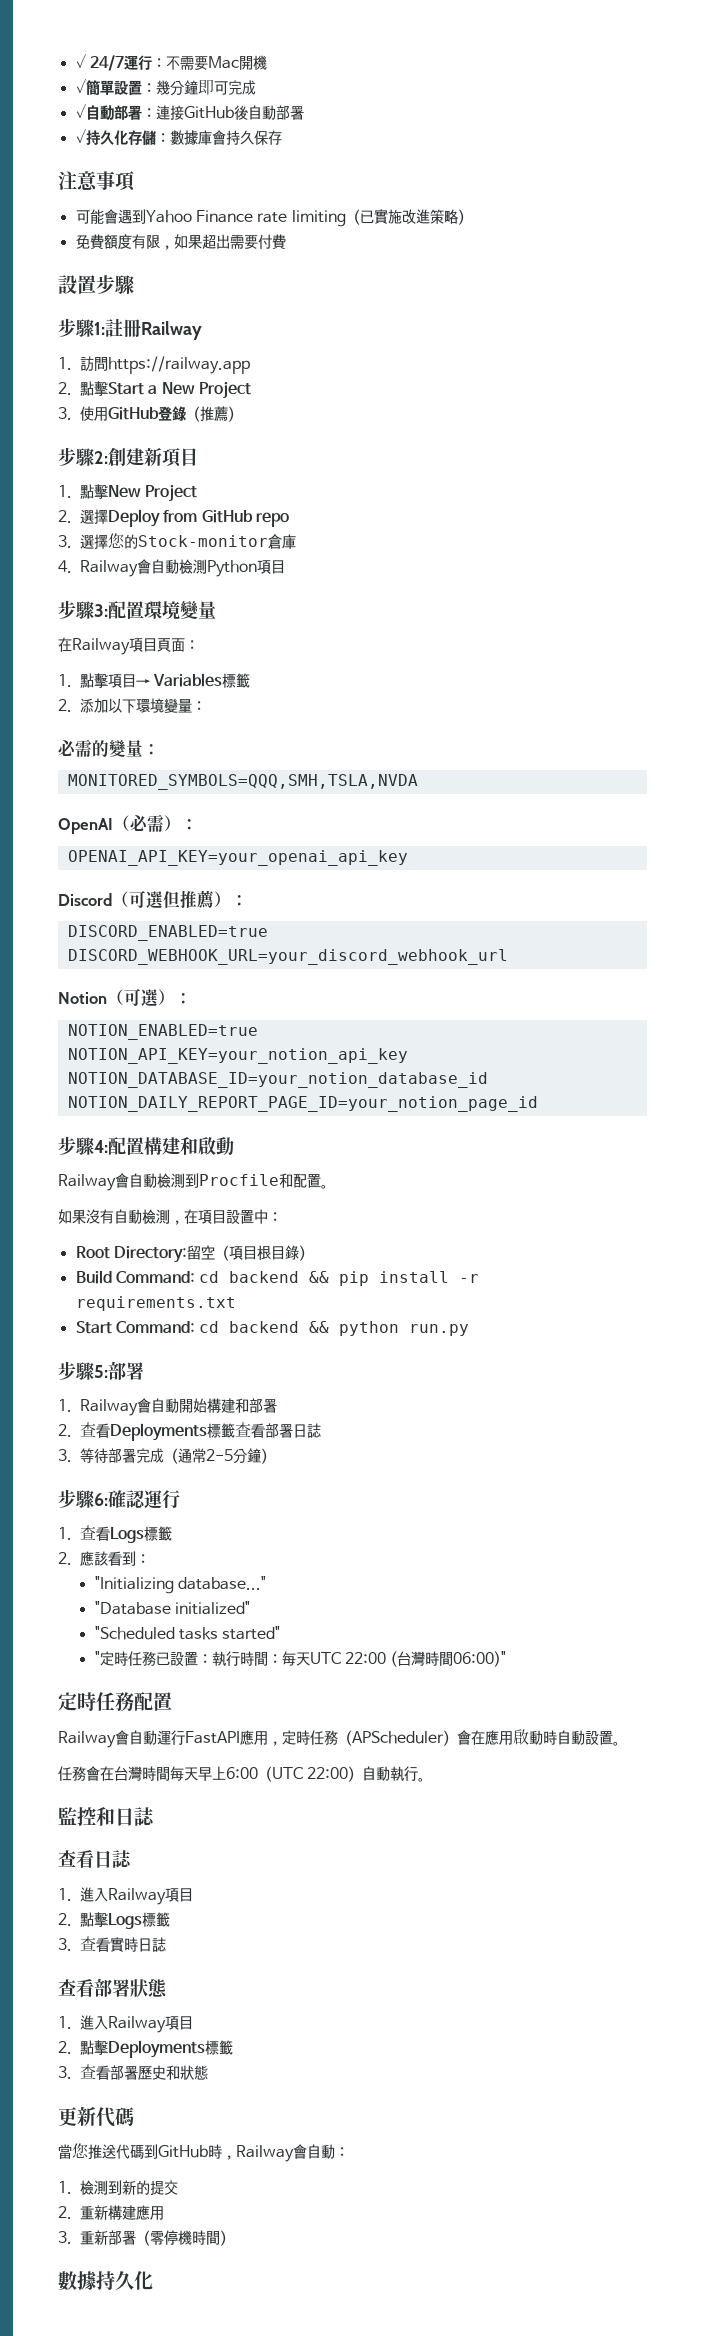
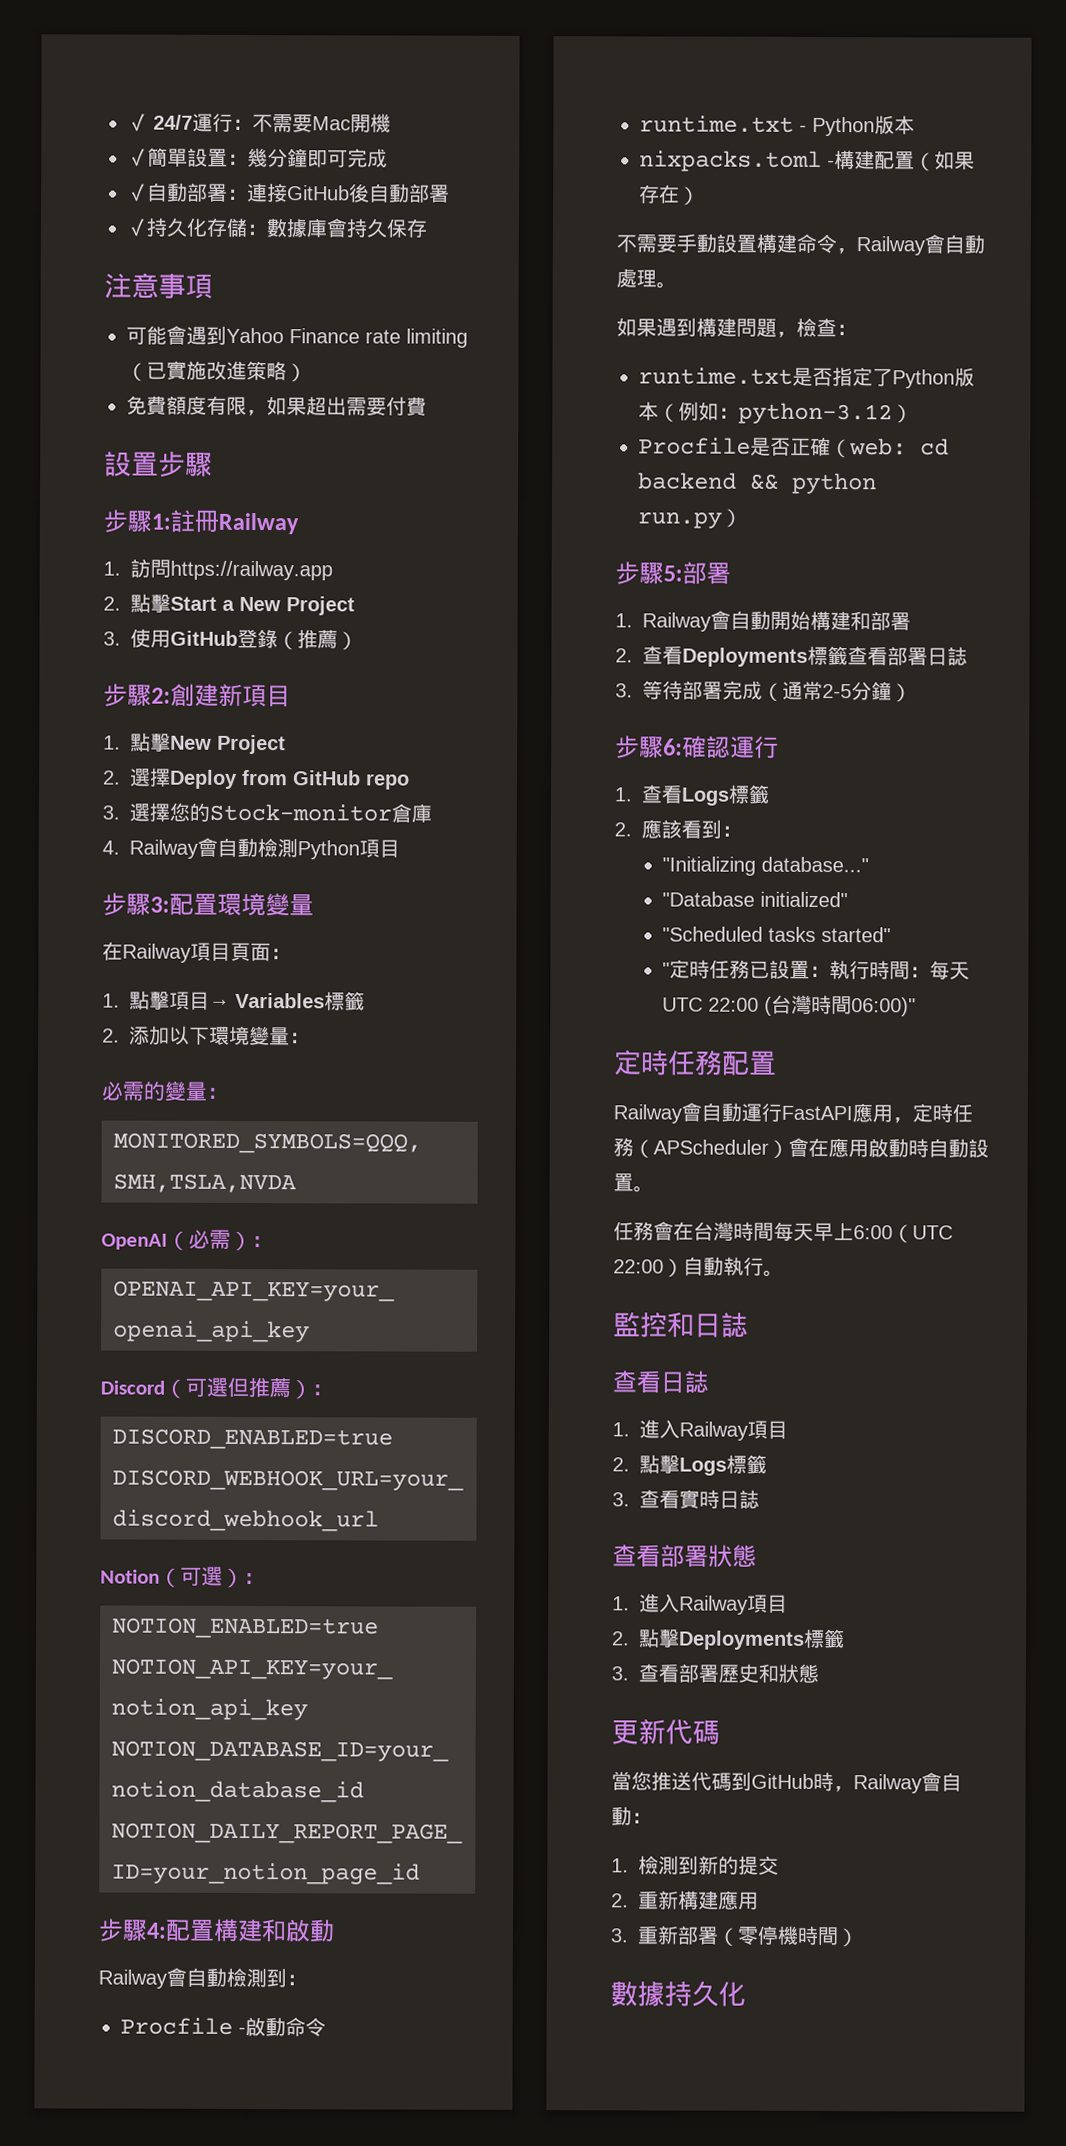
[199,1173,328,1189] [58,1209,282,1225] [75,1245,313,1263] [75,1270,480,1286] [75,1296,236,1311] [75,1321,195,1334] Procfile和配置。 // 如果沒有自動檢測，在項目設置中： // Root Directory:留空（項目根目錄） // Build Command: cd backend && pip install -r requirements.txt // Start Command: -> [286,1974,307,1986] [120,2017,326,2037] [639,115,915,137] [639,150,975,173] [639,184,700,206] [616,233,985,256] [616,268,677,289] [616,317,857,338] [638,367,975,389] [638,401,913,425] [638,436,907,459] ： // Procfile -啟動命令 // runtime.txt - Python版本 // nixpacks.toml -構建配置（如果存在） // 不需要手動設置構建命令，Railway會自動處理。 // 如果遇到構建問題，檢查： // runtime.txt是否指定了Python版本（例如：python-3.12） // Procfile是否正確（web:
(470, 1330) none -> [721,508,742,528] ）

